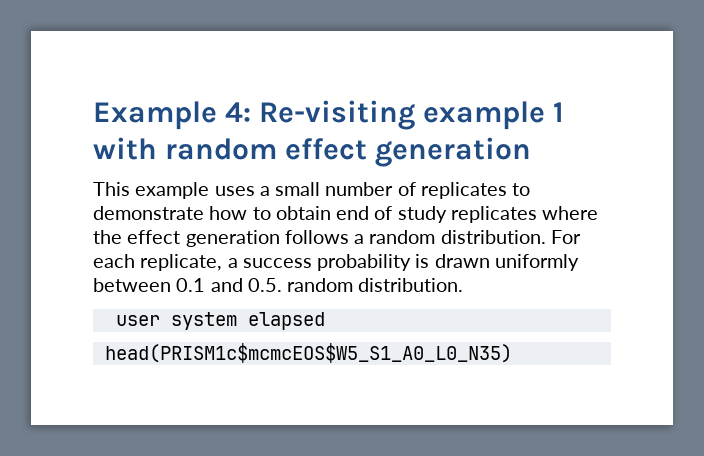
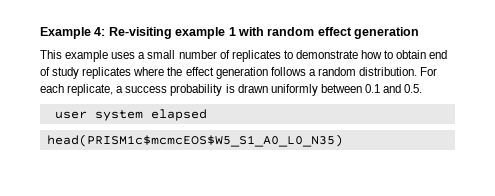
[287,278,464,292] random distribution. -> (423, 88) none

